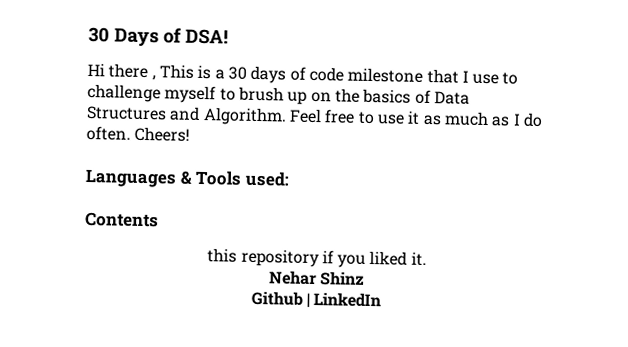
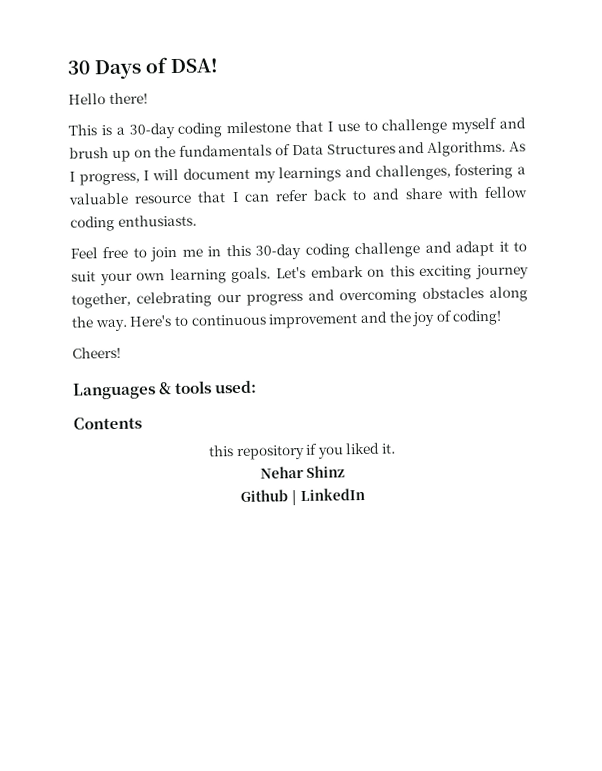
[87,62,344,84] Hi there , This is a 30 days of code -> [68,92,148,105] [68,122,224,139] Hello there! // This is a 30-day coding
[219,88,236,101] to -> [498,117,526,129] and
[362,88,412,104] basics -> [179,144,273,157] fundamentals
[202,107,543,128] [86,125,131,141] Algorithm. Feel free to use it as much as I do often. -> [427,140,526,157] [69,163,526,186] [68,186,528,205] [70,214,197,232] [70,240,527,262] [71,264,529,286] [71,286,528,309] [71,309,503,332] Algorithms. As I progress, I will document my learnings and challenges, fostering a valuable resource that I can refer back to and share with fellow coding enthusiasts. // Feel free to join me in this 30-day coding challenge and adapt it to suit your own learning goals. Let's embark on this exciting journey together, celebrating our progress and overcoming obstacles along the way. Here's to continuous improvement and the joy of coding! //
[195,170,243,186] Tools -> [174,380,213,395] tools

